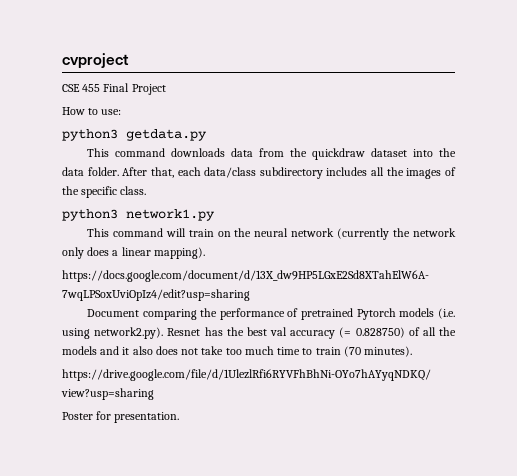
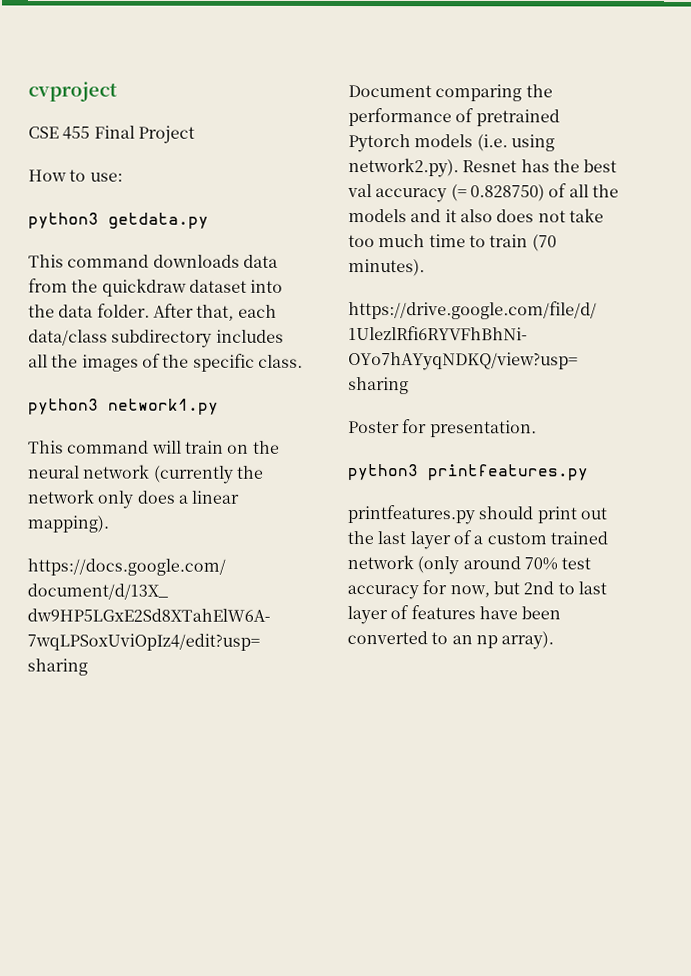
(180, 417) none -> [348,464,589,481] [347,505,607,525] [347,530,608,550] [347,555,592,575] [347,580,607,600] [347,605,562,625] [347,631,555,650] // python3 printfeatures.py // printfeatures.py should print out the last layer of a custom trained network (only around 70% test accuracy for now, but 2nd to last layer of features have been converted to an np array).

